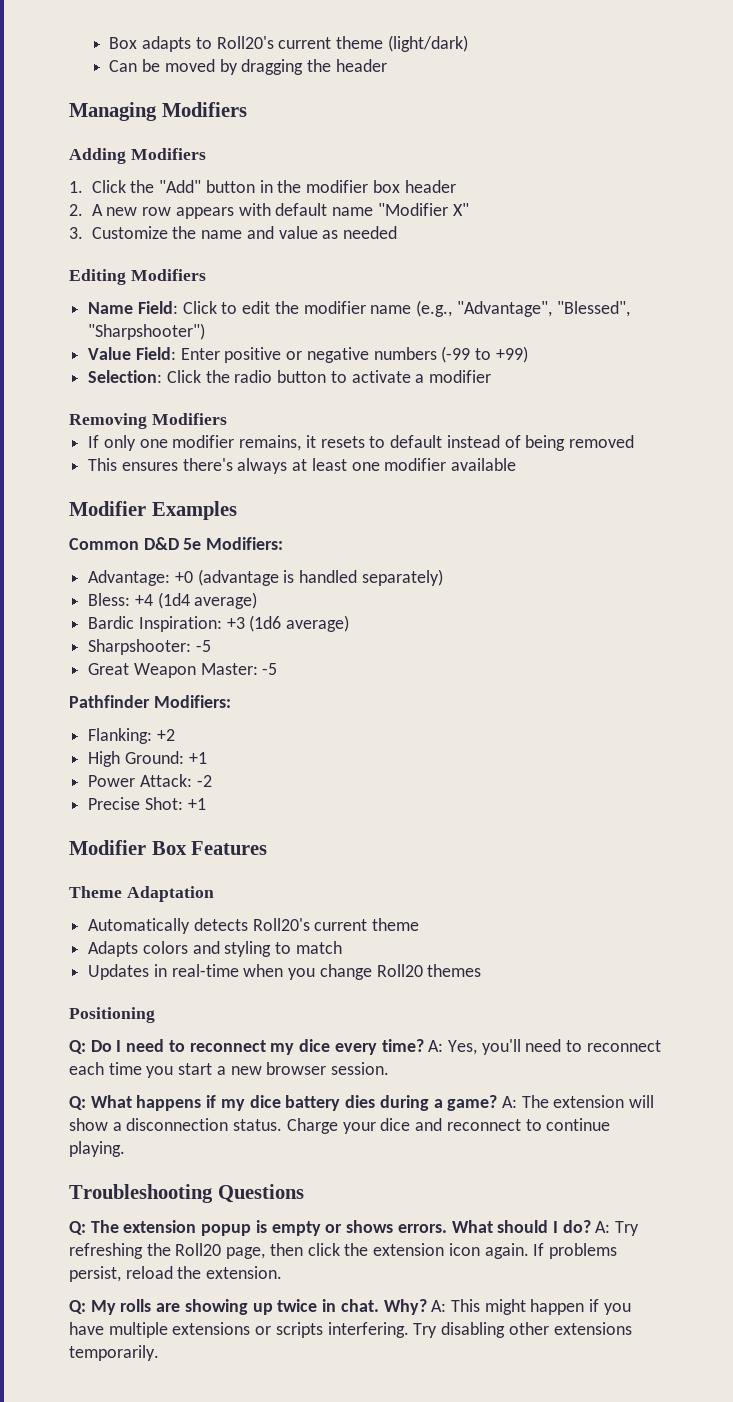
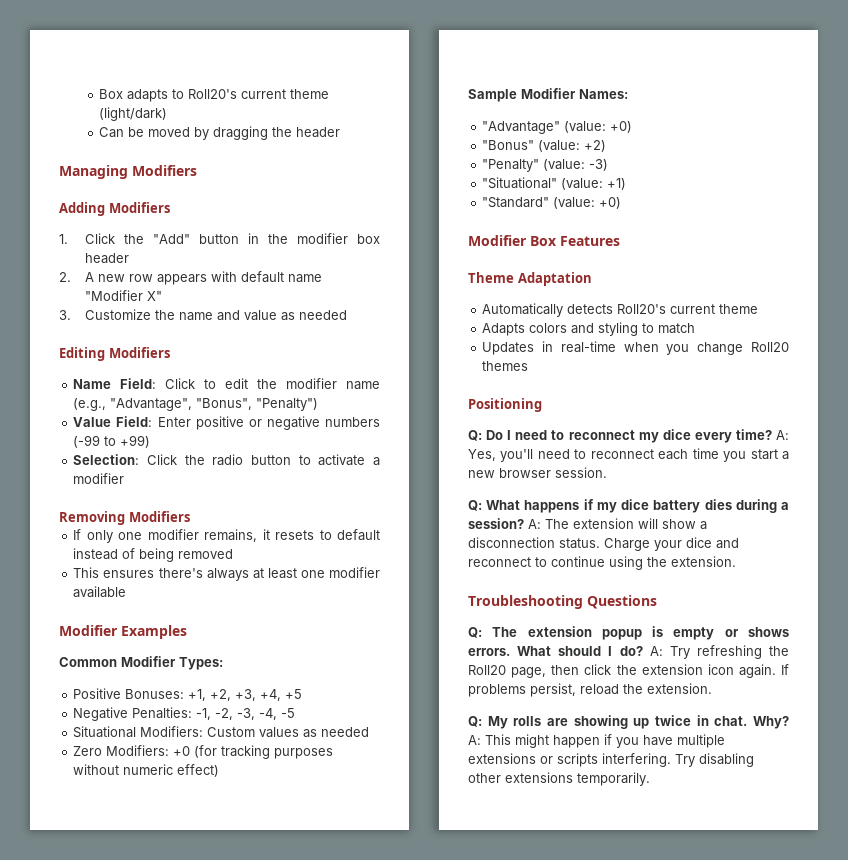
[556,301,630,317] [88,323,206,340] "Blessed", "Sharpshooter") -> [196,398,319,411] "Bonus", "Penalty")
[143,537,284,550] [88,569,443,586] [88,592,258,609] [88,615,350,632] [88,639,211,655] [88,663,278,678] [69,695,231,708] [88,728,175,744] [88,751,207,767] [88,774,212,787] [88,797,206,810] D&D 5e Modifiers: // Advantage: +0 (advantage is handled separately) // Bless: +4 (1d4 average) // Bardic Inspiration: +3 (1d6 average) // Sharpshooter: -5 // Great Weapon Master: -5 // Pathfinder Modifiers: // Flanking: +2 // High Ground: +1 // Power Attack: -2 // Precise Shot: +1 -> [121,656,223,670] [73,688,303,701] [73,707,296,721] [73,726,370,738] [73,745,334,759] [73,764,220,777] [468,88,628,102] [482,121,633,134] [482,140,607,152] [482,159,609,172] [482,177,627,190] [482,197,622,209] Modifier Types: // Positive Bonuses: +1, +2, +3, +4, +5 // Negative Penalties: -1, -2, -3, -4, -5 // Situational Modifiers: Custom values as needed // Zero Modifiers: +0 (for tracking purposes without numeric effect) // Sample Modifier Names: // "Advantage" (value: +0) // "Bonus" (value: +2) // "Penalty" (value: -3) // "Situational" (value: +1) // "Standard" (value: +0)
[447,1095,498,1111] game? -> [468,518,524,529] session?
[69,1141,125,1157] playing. -> [609,556,736,570] using the extension.

